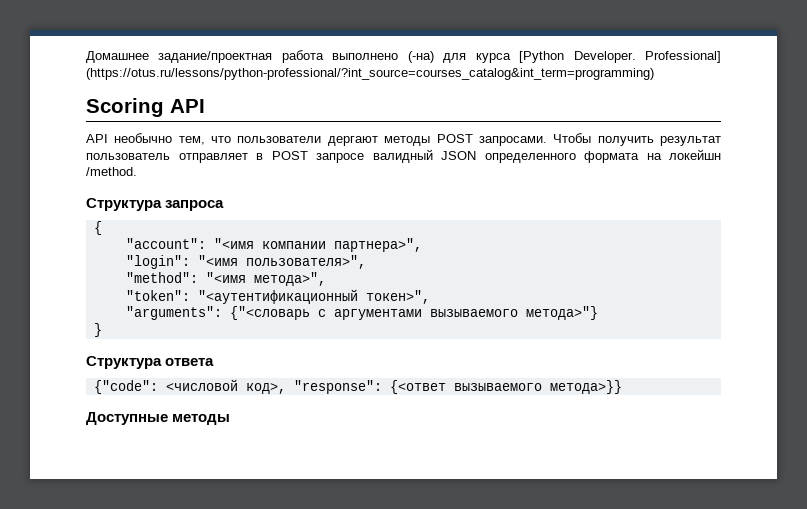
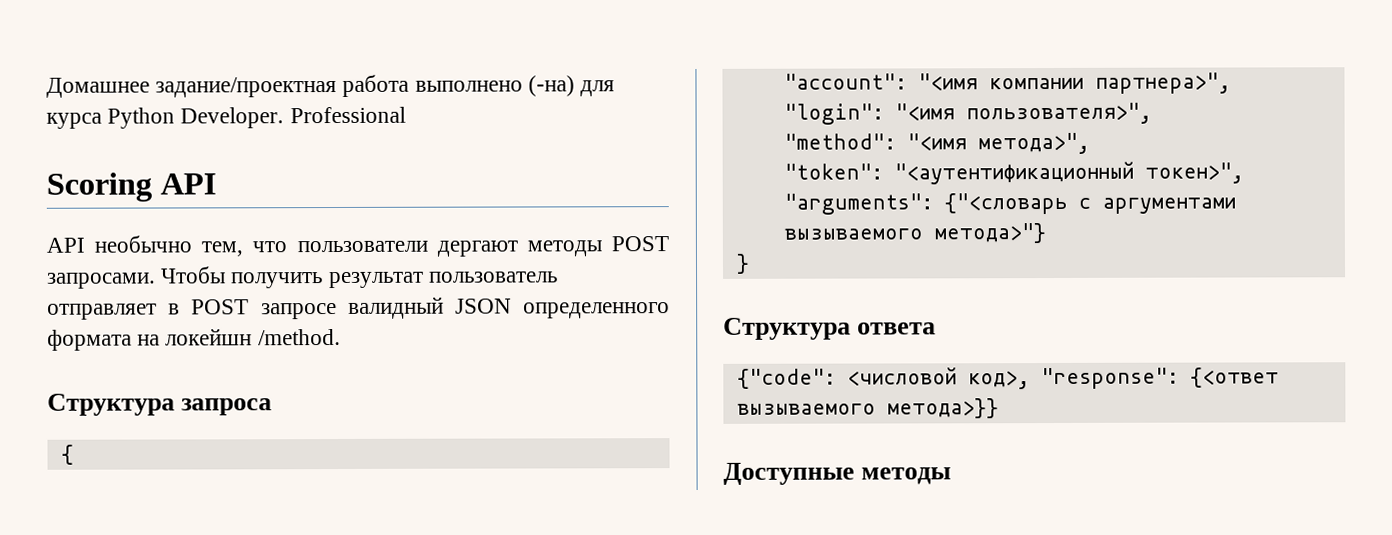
[519,51,722,63] [86,68,654,80] [Python Developer. Professional] (https://otus.ru/lessons/python-professional/?int_source=courses_catalog&int_term=programming) -> [107,106,406,129] Python Developer. Professional

